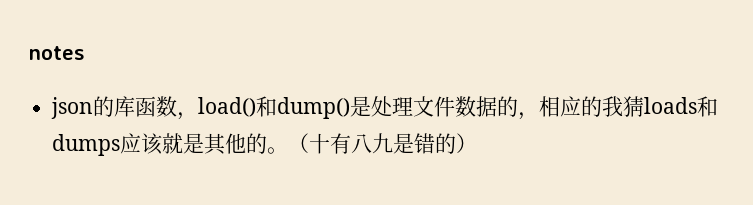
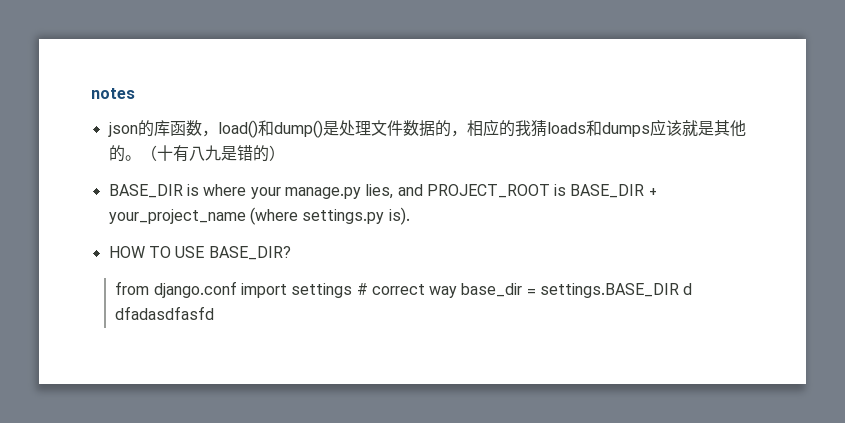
(478, 143) none -> [108,184,657,199] [108,207,410,225] [108,246,291,260] [115,281,693,298] [115,306,215,320] // BASE_DIR is where your manage.py lies, and PROJECT_ROOT is BASE_DIR + your_project_name (where settings.py is). // HOW TO USE BASE_DIR? // from django.conf import settings # correct way base_dir = settings.BASE_DIR d dfadasdfasfd

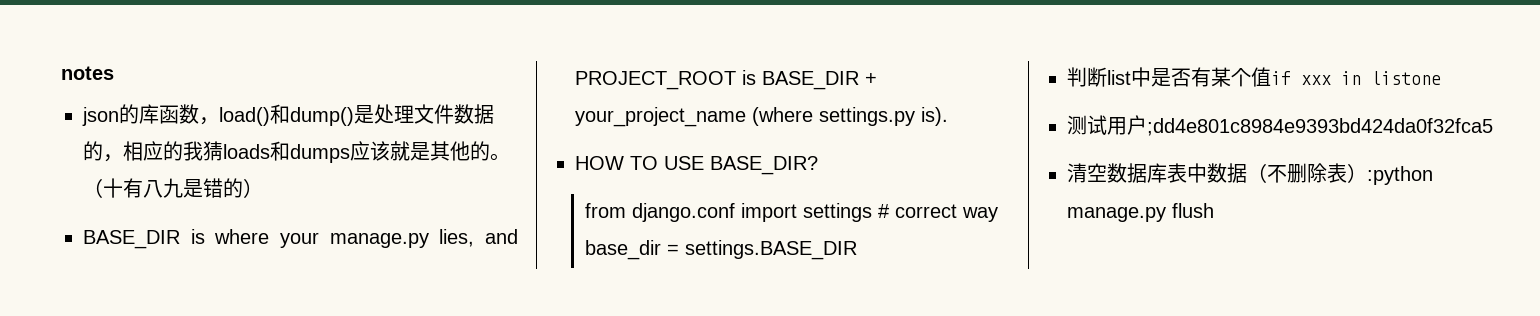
[683,283,693,295] [115,306,215,320] d dfadasdfasfd -> [1067,67,1441,87] [1067,115,1493,136] [1067,163,1433,185] [1067,203,1214,222] // 判断list中是否有某个值if xxx in listone // 测试用户;dd4e801c8984e9393bd424da0f32fca5 // 清空数据库表中数据（不删除表）:python manage.py flush

